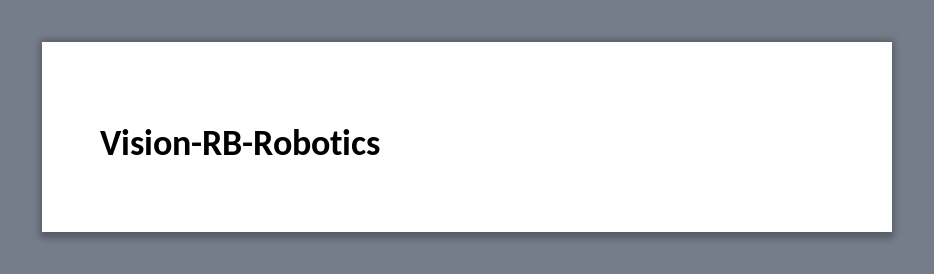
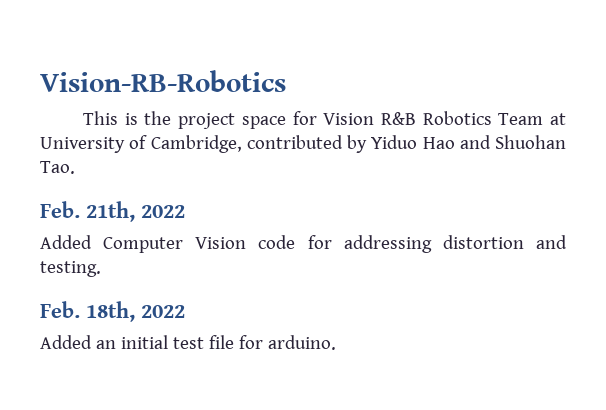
(380, 142) none -> [82,111,566,129] [40,135,566,153] [40,161,75,174] [40,201,185,222] [40,235,567,253] [40,261,101,277] [40,301,185,322] [40,335,336,350] // This is the project space for Vision R&B Robotics Team at University of Cambridge, contributed by Yiduo Hao and Shuohan Tao. // Feb. 21th, 2022 // Added Computer Vision code for addressing distortion and testing. // Feb. 18th, 2022 // Added an initial test file for arduino.

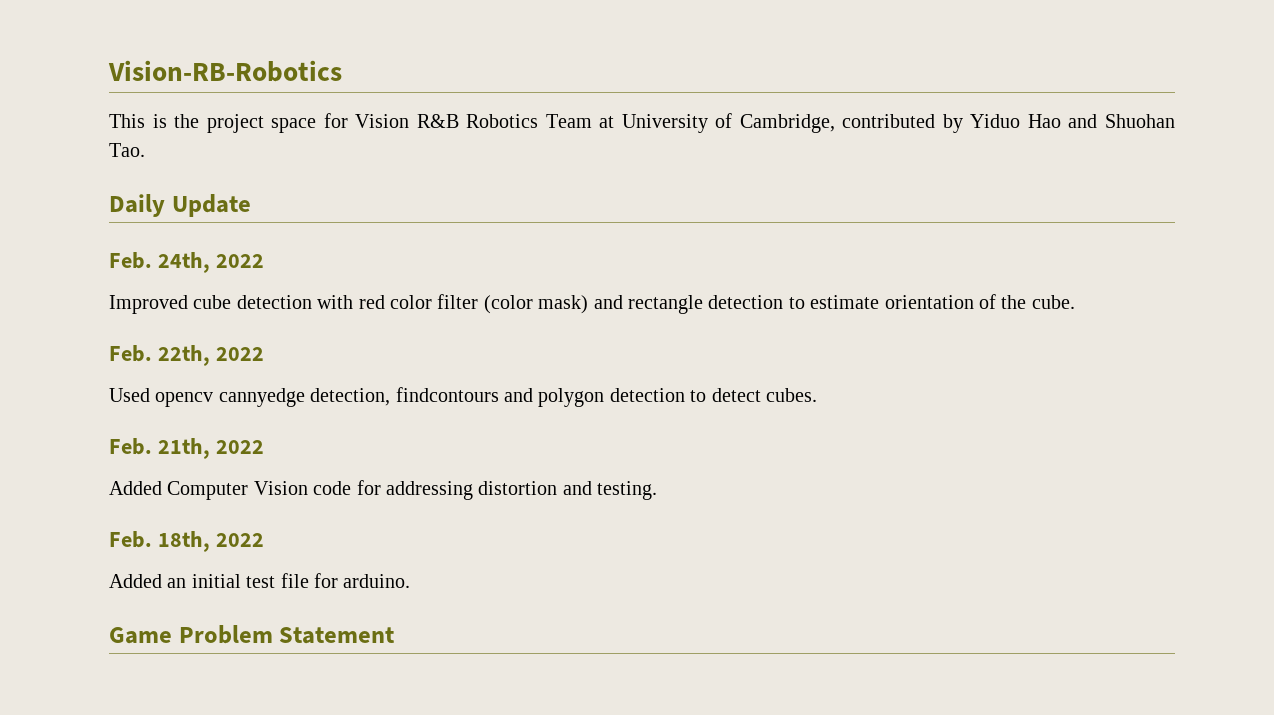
(75, 167) none -> [109,194,251,217] [109,252,264,273] [109,294,1075,314] [109,345,264,366] [109,387,817,407] // Daily Update // Feb. 24th, 2022 // Improved cube detection with red color filter (color mask) and rectangle detection to estimate orientation of the cube. // Feb. 22th, 2022 // Used opencv cannyedge detection, findcontours and polygon detection to detect cubes.
(336, 342) none -> [109,625,395,644] // Game Problem Statement

